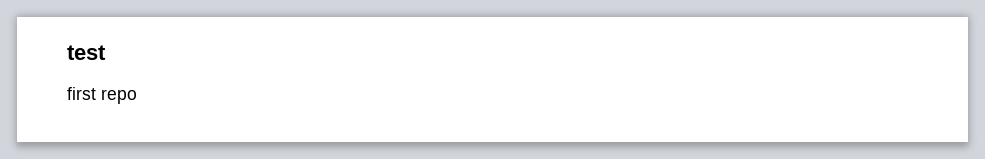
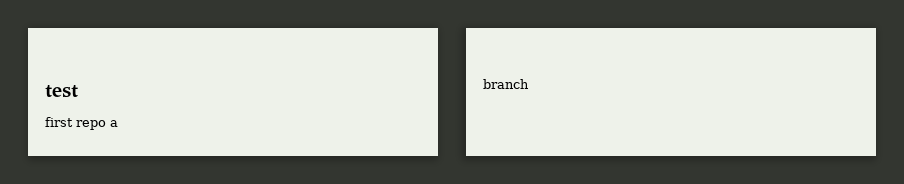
(137, 96) none -> [110,120,118,127] [483,79,529,89] a // branch

